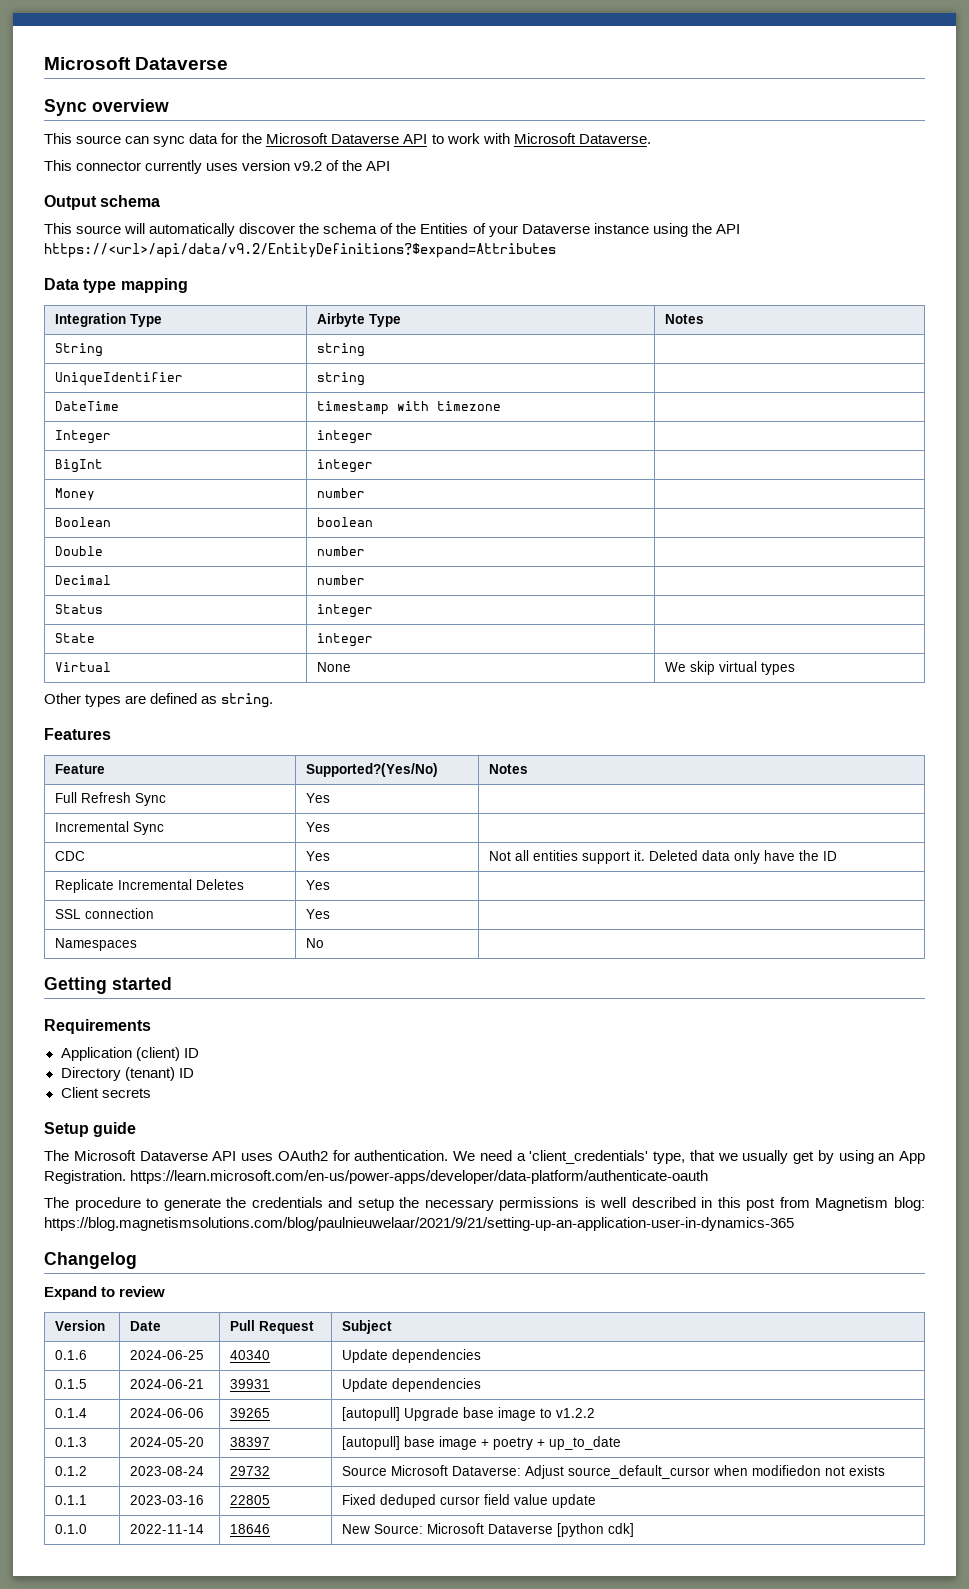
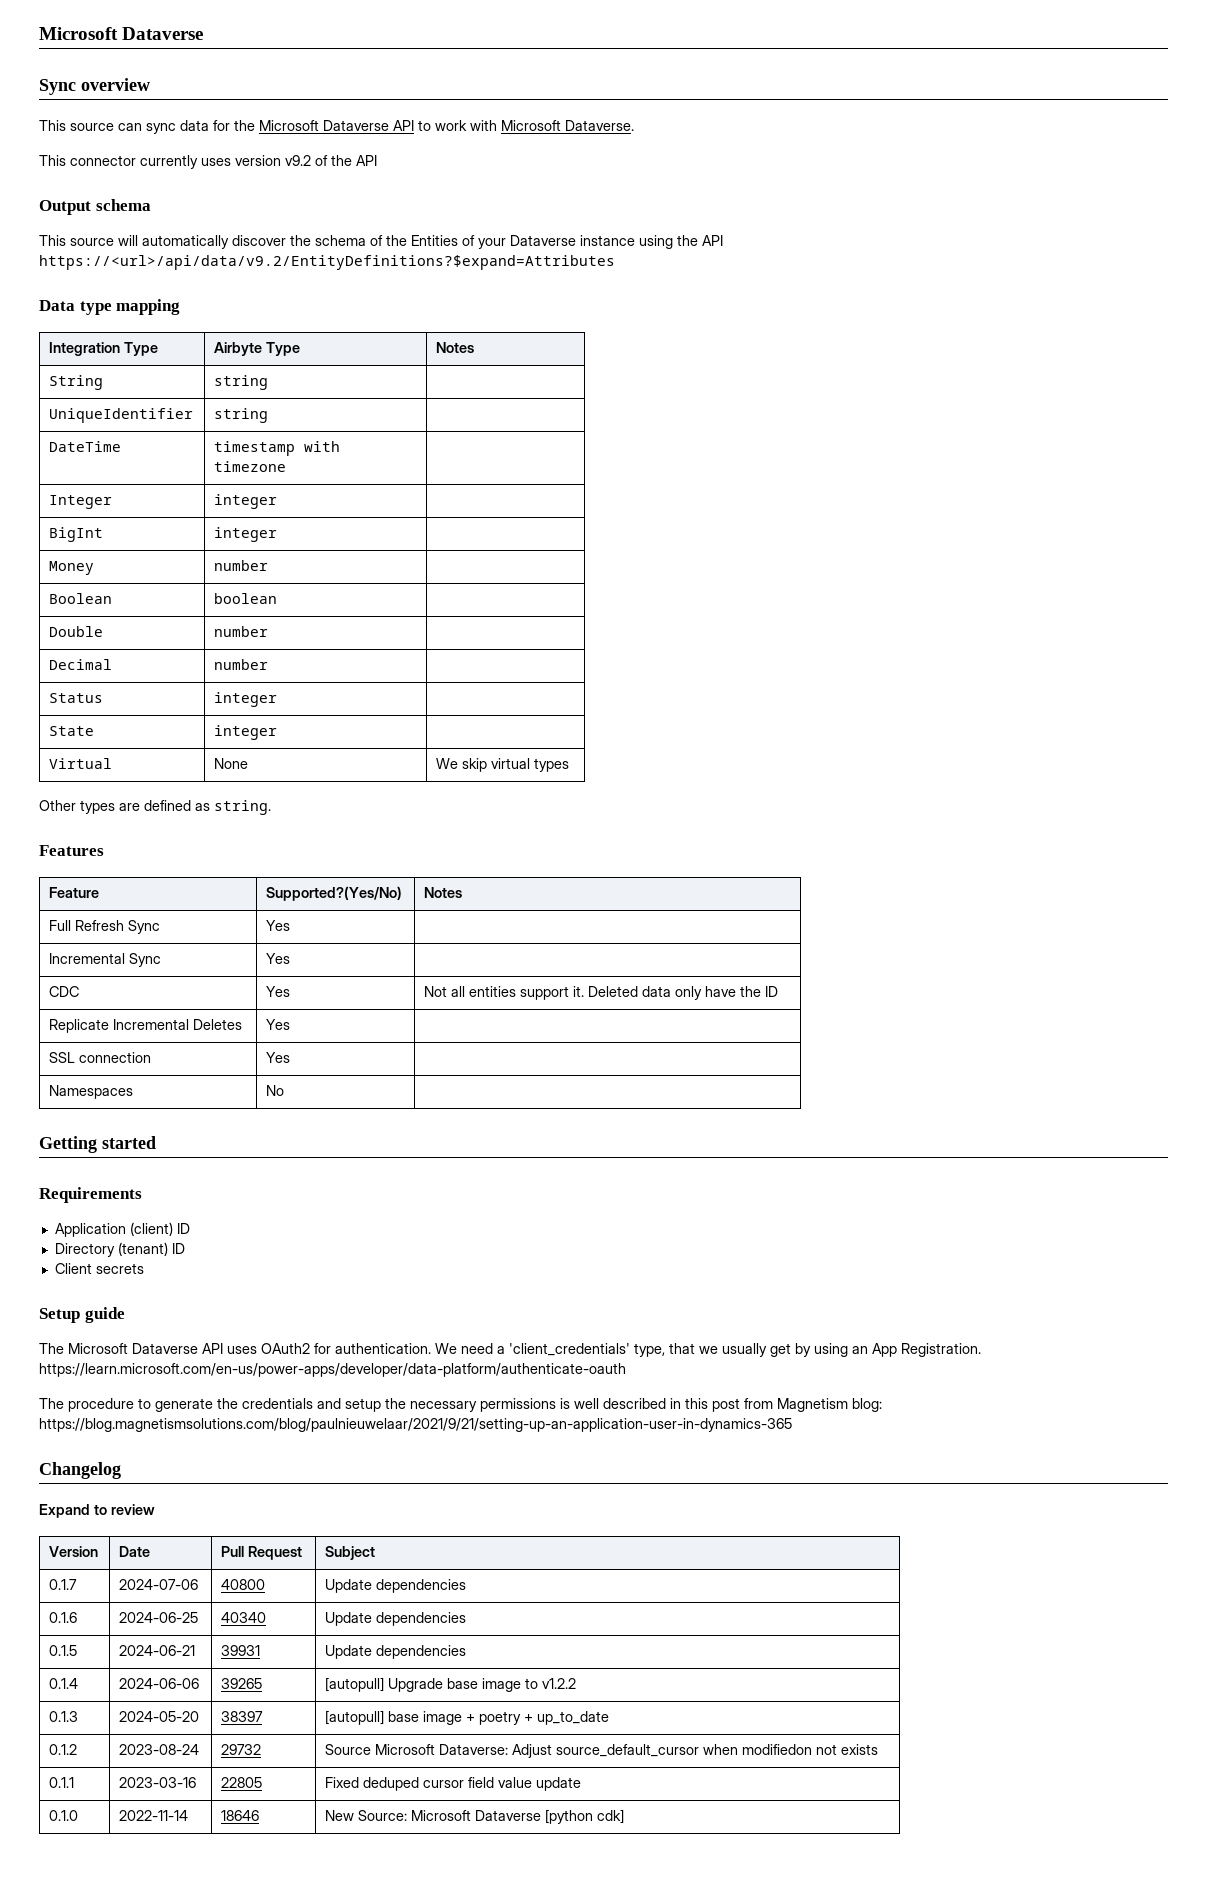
(392, 1327) none -> [49,1579,78,1590] [119,1579,199,1590] [221,1579,266,1590] [325,1579,467,1593] // 0.1.7 | 2024-07-06 | 40800 | Update dependencies

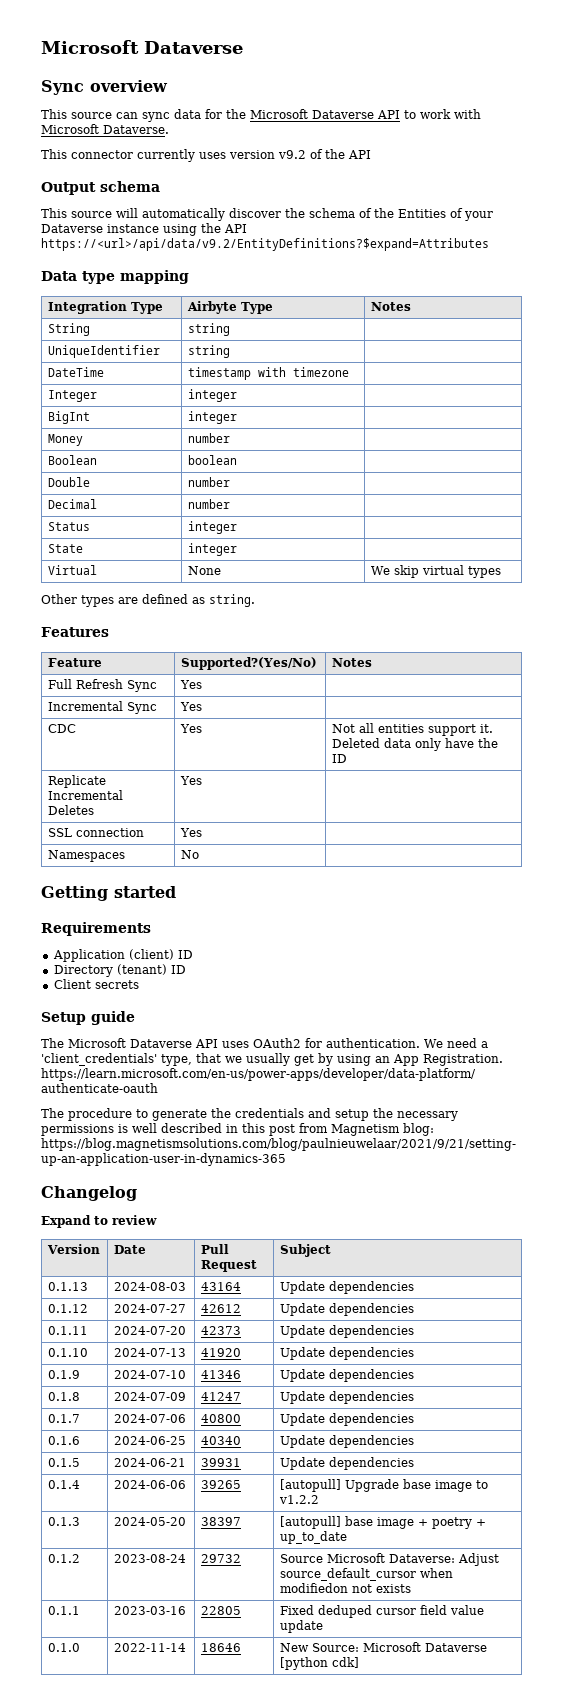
(376, 1553) none -> [47,1282,88,1291] [113,1282,186,1291] [200,1282,241,1291] [279,1281,414,1294] [47,1304,88,1313] [113,1304,186,1313] [200,1304,241,1313] [279,1303,414,1316] [47,1326,88,1335] [113,1326,186,1335] [200,1326,241,1335] [279,1325,414,1338] [47,1348,88,1357] [113,1348,186,1357] [200,1348,241,1357] [279,1347,414,1360] [47,1370,80,1379] [113,1370,186,1379] [200,1370,241,1379] [279,1369,414,1382] [47,1392,80,1401] [113,1392,186,1401] [200,1392,241,1401] [279,1391,414,1404] // 0.1.13 | 2024-08-03 | 43164 | Update dependencies // 0.1.12 | 2024-07-27 | 42612 | Update dependencies // 0.1.11 | 2024-07-20 | 42373 | Update dependencies // 0.1.10 | 2024-07-13 | 41920 | Update dependencies // 0.1.9 | 2024-07-10 | 41346 | Update dependencies // 0.1.8 | 2024-07-09 | 41247 | Update dependencies

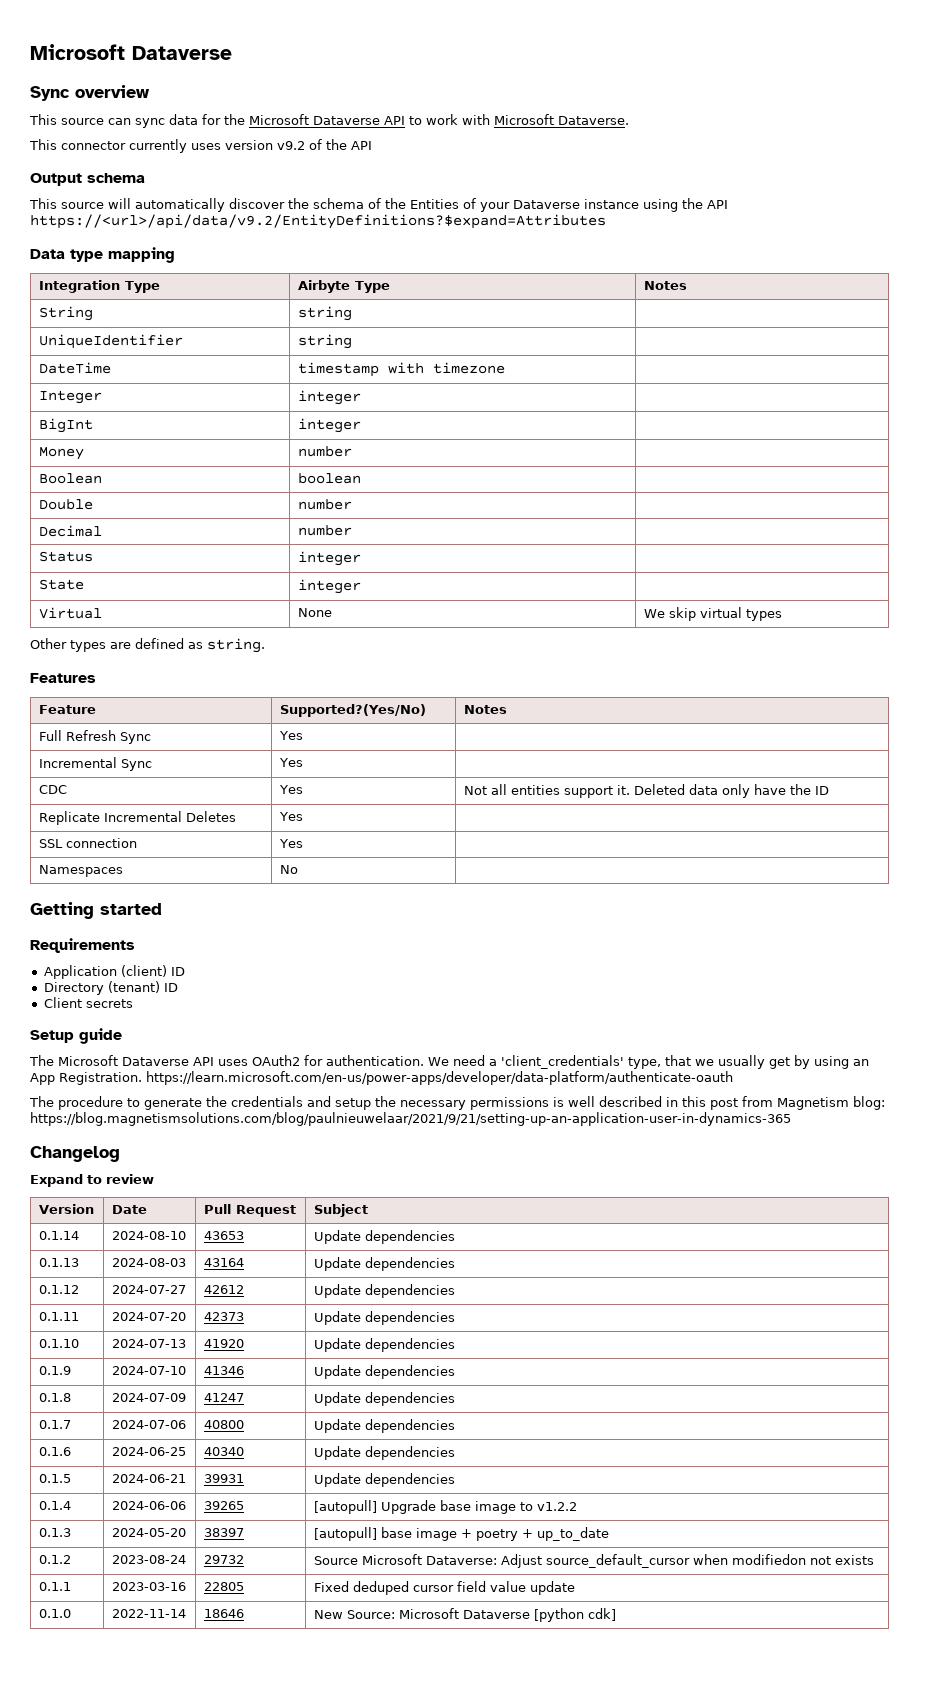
(331, 1250) none -> [38,1231,79,1240] [111,1231,186,1240] [203,1231,244,1240] [313,1230,455,1244] // 0.1.14 | 2024-08-10 | 43653 | Update dependencies

